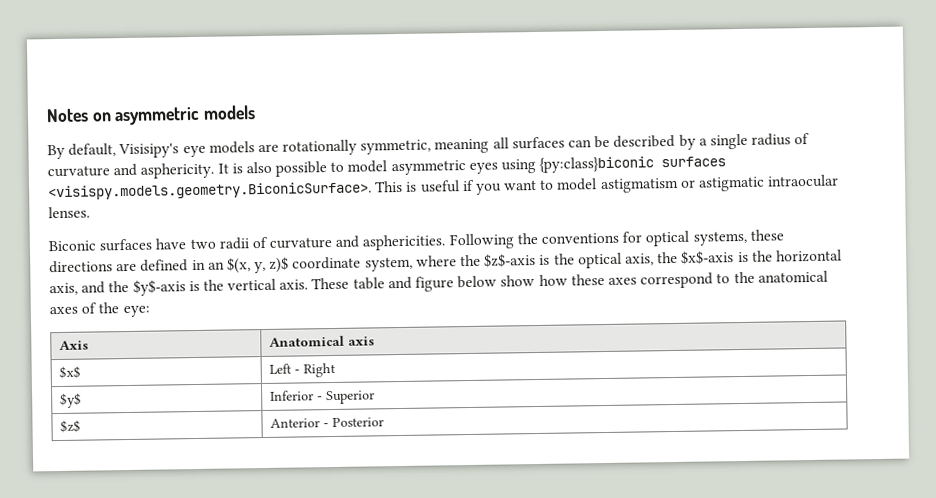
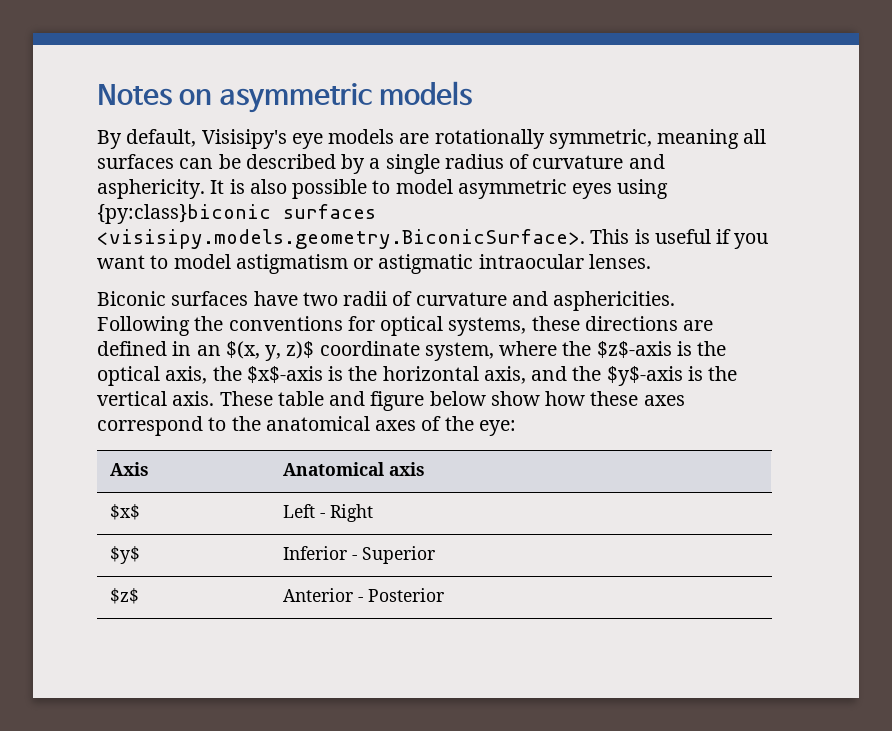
[48,181,372,201] <visispy.models.geometry.BiconicSurface>. -> [97,229,585,249] <visisipy.models.geometry.BiconicSurface>.

